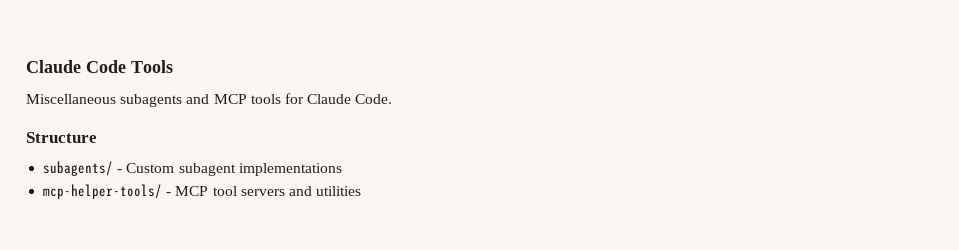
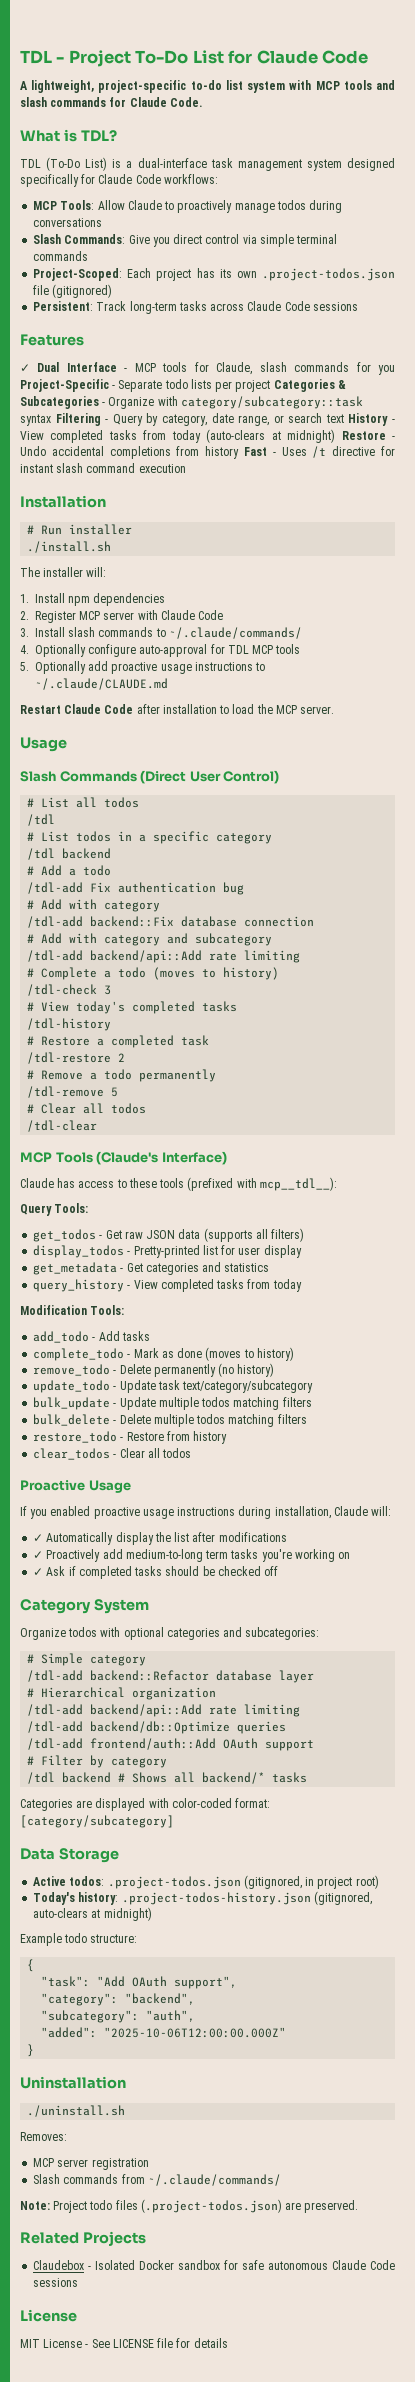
[26,60,173,73] [26,93,393,107] [26,132,97,143] [43,161,342,176] [43,184,362,199] Claude Code Tools // Miscellaneous subagents and MCP tools for Claude Code. // Structure // subagents/ - Custom subagent implementations // mcp-helper-tools/ - MCP tool servers and utilities -> [20,50,369,67] [20,80,395,93] [20,97,203,107] [20,129,117,142] [20,157,395,171] [20,174,218,187] [33,200,343,213] [33,218,103,227] [33,234,338,247] [33,251,89,261] [33,268,395,281] [33,284,113,298] [33,301,358,314] [20,334,84,346] [20,362,395,375] [20,379,346,392] [20,396,363,409] [20,413,395,426] [20,429,395,443] [20,446,396,459] [20,463,186,473] [20,495,106,508] [27,524,133,535] [27,541,112,553] [20,567,107,577] [20,593,166,606] [20,610,224,623] [20,627,302,639] [20,644,301,657] [20,661,266,674] [35,678,168,690] [20,704,335,714] [20,737,67,752] [20,770,280,784] [27,797,140,808] [27,814,56,826] [27,831,273,844] [27,848,112,860] [27,865,112,876] [27,882,245,895] [27,899,161,912] [27,916,315,928] [27,933,273,946] [27,950,301,963] [27,967,280,980] [27,984,112,996] [27,1001,238,1014] [27,1018,112,1031] [27,1035,210,1048] [27,1052,126,1064] [27,1069,217,1082] [27,1086,119,1098] [27,1103,147,1114] [27,1120,98,1132] [20,1151,227,1165] [20,1177,337,1191] [20,1203,89,1216] [33,1228,305,1242] [33,1245,302,1258] [33,1262,270,1275] [33,1279,302,1292] [20,1305,125,1315] [33,1331,150,1343] [33,1347,294,1361] [33,1363,275,1377] [33,1380,314,1393] [33,1397,312,1410] [33,1414,307,1427] [33,1431,228,1444] [33,1448,192,1460] [20,1480,131,1493] [20,1506,392,1519] [33,1532,287,1545] [33,1549,351,1562] [33,1566,279,1579] [20,1599,149,1614] [20,1627,320,1640] [27,1653,147,1666] [27,1670,315,1683] [27,1687,217,1700] [27,1704,301,1717] [27,1721,287,1734] [27,1738,315,1751] [27,1755,168,1768] [27,1772,308,1784] [20,1798,271,1811] [20,1815,174,1828] [20,1848,119,1863] [33,1875,379,1889] [33,1891,372,1905] [33,1907,152,1921] [20,1933,138,1946] [27,1959,35,1972] [41,1976,238,1989] [41,1993,196,2006] [41,2010,196,2023] [41,2027,287,2038] [27,2044,35,2057] [20,2076,126,2089] [27,2105,126,2117] [20,2132,67,2141] [33,2158,149,2170] [33,2174,281,2186] [20,2199,359,2213] [20,2231,146,2246] [33,2260,395,2270] [33,2278,79,2287] [20,2309,77,2322] [20,2338,228,2348] TDL - Project To-Do List for Claude Code // A lightweight, project-specific to-do list system with MCP tools and slash commands for Claude Code. // What is TDL? // TDL (To-Do List) is a dual-interface task management system designed specifically for Claude Code workflows: // MCP Tools: Allow Claude to proactively manage todos during conversations // Slash Commands: Give you direct control via simple terminal commands // Project-Scoped: Each project has its own .project-todos.json file (gitignored) // Persistent: Track long-term tasks across Claude Code sessions // Features // ✓ Dual Interface - MCP tools for Claude, slash commands for you Project-Specific - Separate todo lists per project Categories & Subcategories - Organize with category/subcategory::task syntax Filtering - Query by category, date range, or search text History - View completed tasks from today (auto-clears at midnight) Restore - Undo accidental completions from history Fast - Uses /t directive for instant slash command execution // Installation // # Run installer // ./install.sh // The installer will: // 1. Install npm dependencies // 2. Register MCP server with Claude Code // 3. Install slash commands to ~/.claude/commands/ // 4. Optionally configure auto-approval for TDL MCP tools // 5. Optionally add proactive usage instructions to ~/.claude/CLAUDE.md // Restart Claude Code after installation to load the MCP server. // Usage // Slash Commands (Direct User Control) // # List all todos // /tdl // # List todos in a specific category // /tdl backend // # Add a todo // /tdl-add Fix authentication bug // # Add with category // /tdl-add backend::Fix database connection // # Add with category and subcategory // /tdl-add backend/api::Add rate limiting // # Complete a todo (moves to history) // /tdl-check 3 // # View today's completed tasks // /tdl-history // # Restore a completed task // /tdl-restore 2 // # Remove a todo permanently // /tdl-remove 5 // # Clear all todos // /tdl-clear // MCP Tools (Claude's Interface) // Claude has access to these tools (prefixed with mcp__tdl__): // Query Tools: // get_todos - Get raw JSON data (supports all filters) // display_todos - Pretty-printed list for user display // get_metadata - Get categories and statistics // query_history - View completed tasks from today // Modification Tools: // add_todo - Add tasks // complete_todo - Mark as done (moves to history) // remove_todo - Delete permanently (no history) // update_todo - Update task text/category/subcategory // bulk_update - Update multiple todos matching filters // bulk_delete - Delete multiple todos matching filters // restore_todo - Restore from history // clear_todos - Clear all todos // Proactive Usage // If you enabled proactive usage instructions during installation, Claude will: // ✓ Automatically display the list after modifications // ✓ Proactively add medium-to-long term tasks you're working on // ✓ Ask if completed tasks should be checked off // Category System // Organize todos with optional categories and subcategories: // # Simple category // /tdl-add backend::Refactor database layer // # Hierarchical organization // /tdl-add backend/api::Add rate limiting // /tdl-add backend/db::Optimize queries // /tdl-add frontend/auth::Add OAuth support // # Filter by category // /tdl backend # Shows all backend/* tasks // Categories are displayed with color-coded format: [category/subcategory] // Data Storage // Active todos: .project-todos.json (gitignored, in project root) // Today's history: .project-todos-history.json (gitignored, auto-clears at midnight) // Example todo structure: // { // "task": "Add OAuth support", // "category": "backend", // "subcategory": "auth", // "added": "2025-10-06T12:00:00.000Z" // } // Uninstallation // ./uninstall.sh // Removes: // MCP server registration // Slash commands from ~/.claude/commands/ // Note: Project todo files (.project-todos.json) are preserved. // Related Projects // Claudebox - Isolated Docker sandbox for safe autonomous Claude Code sessions // License // MIT License - See LICENSE file for details

